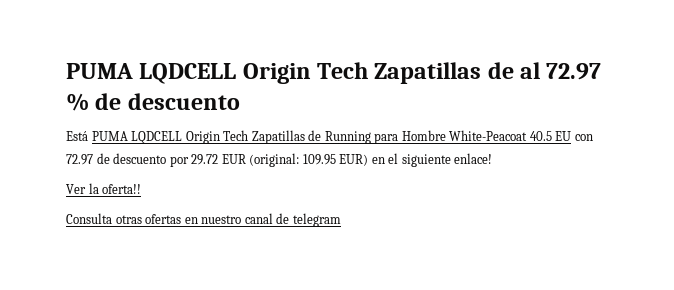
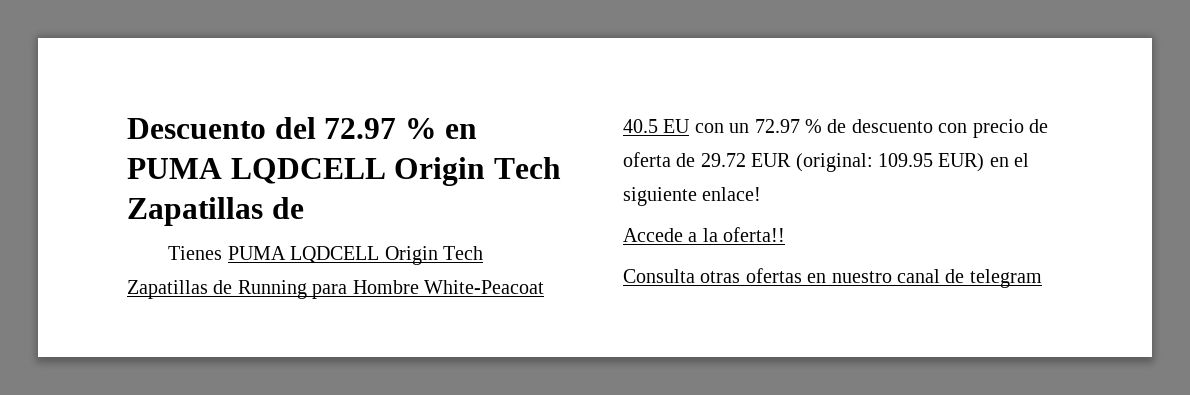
[66,62,602,84] [66,93,240,111] [66,131,88,141] PUMA LQDCELL Origin Tech Zapatillas de al 72.97 % de descuento // Está -> [127,117,478,139] [127,157,561,186] [127,197,304,226] [168,246,223,260] Descuento del 72.97 % en PUMA LQDCELL Origin Tech Zapatillas de // Tienes
[66,153,189,167] 72.97 de descuento por -> [729,119,1048,138] [623,152,696,167] un 72.97 % de descuento con precio de oferta de
[66,184,86,194] Ver -> [623,228,698,242] Accede a

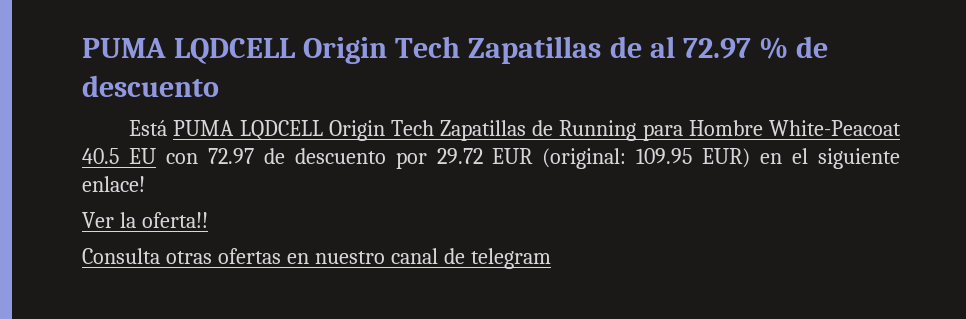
[127,117,478,139] [127,157,561,186] [127,197,304,226] [168,246,223,260] Descuento del 72.97 % en PUMA LQDCELL Origin Tech Zapatillas de // Tienes -> [82,36,828,64] [82,75,219,97] [129,120,168,136] PUMA LQDCELL Origin Tech Zapatillas de al 72.97 % de descuento // Está
[729,119,1048,138] [623,152,696,167] un 72.97 % de descuento con precio de oferta de -> [207,148,427,169] 72.97 de descuento por
[623,228,698,242] Accede a -> [82,212,114,228] Ver

